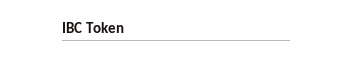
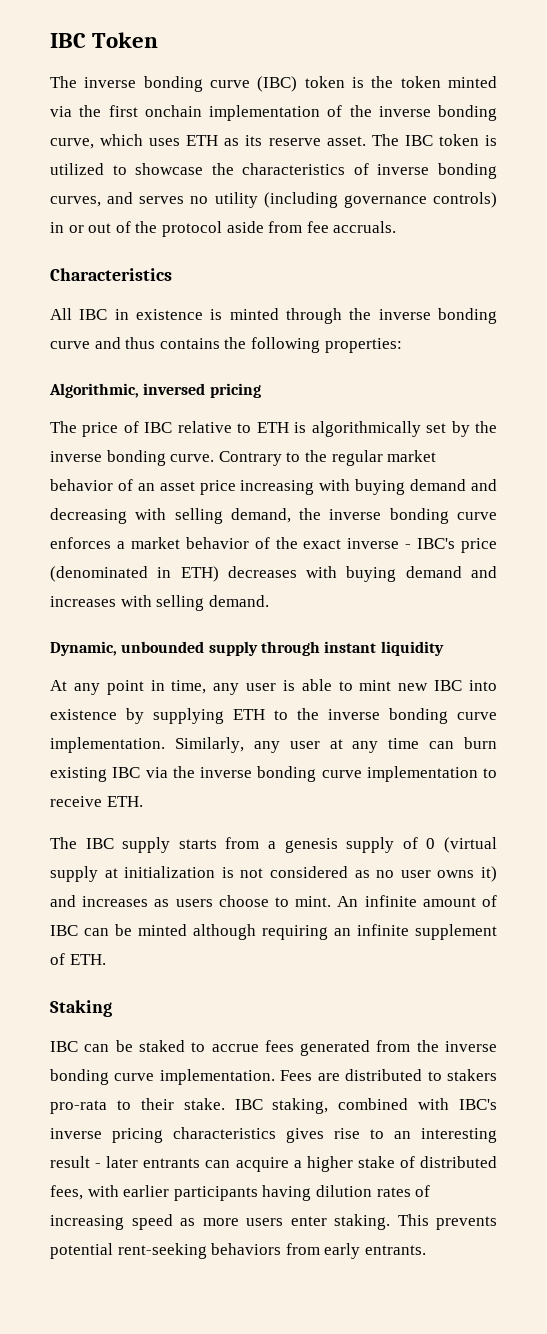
(124, 27) none -> [50,76,497,92] [50,105,497,121] [50,134,497,149] [50,163,497,179] [50,192,497,208] [50,221,397,237] [50,268,172,281] [50,308,497,324] [50,337,402,353] [49,383,261,398] [50,421,497,437] [50,450,437,466] [50,479,498,495] [50,508,497,524] [50,537,497,553] [50,566,497,582] [50,595,269,611] [50,641,444,656] [50,679,498,695] [50,708,497,724] [50,737,497,753] [50,766,497,782] [50,796,143,807] [50,837,498,853] [50,866,498,882] [50,895,497,907] [50,924,497,940] [50,953,106,965] [50,1000,112,1017] [50,1040,497,1056] [50,1069,498,1085] [50,1098,497,1114] [50,1127,497,1143] [50,1156,498,1172] [50,1185,431,1201] [50,1214,497,1230] [50,1243,426,1259] // The inverse bonding curve (IBC) token is the token minted via the first onchain implementation of the inverse bonding curve, which uses ETH as its reserve asset. The IBC token is utilized to showcase the characteristics of inverse bonding curves, and serves no utility (including governance controls) in or out of the protocol aside from fee accruals. // Characteristics // All IBC in existence is minted through the inverse bonding curve and thus contains the following properties: // Algorithmic, inversed pricing // The price of IBC relative to ETH is algorithmically set by the inverse bonding curve. Contrary to the regular market behavior of an asset price increasing with buying demand and decreasing with selling demand, the inverse bonding curve enforces a market behavior of the exact inverse - IBC's price (denominated in ETH) decreases with buying demand and increases with selling demand. // Dynamic, unbounded supply through instant liquidity // At any point in time, any user is able to mint new IBC into existence by supplying ETH to the inverse bonding curve implementation. Similarly, any user at any time can burn existing IBC via the inverse bonding curve implementation to receive ETH. // The IBC supply starts from a genesis supply of 0 (virtual supply at initialization is not considered as no user owns it) and increases as users choose to mint. An infinite amount of IBC can be minted although requiring an infinite supplement of ETH. // Staking // IBC can be staked to accrue fees generated from the inverse bonding curve implementation. Fees are distributed to stakers pro-rata to their stake. IBC staking, combined with IBC's inverse pricing characteristics gives rise to an interesting result - later entrants can acquire a higher stake of distributed fees, with earlier participants having dilution rates of increasing speed as more users enter staking. This prevents potential rent-seeking behaviors from early entrants.

